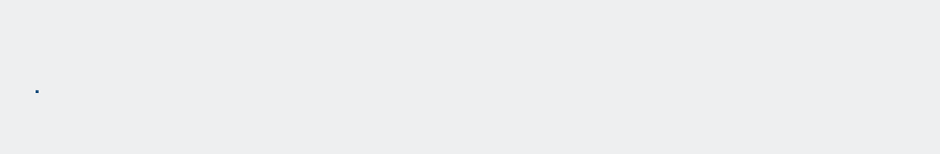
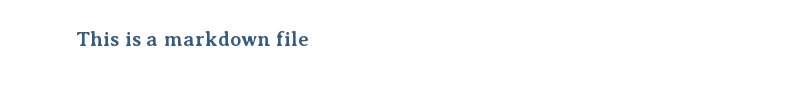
[34,89,40,94] . -> [76,31,310,46] This is a markdown file

